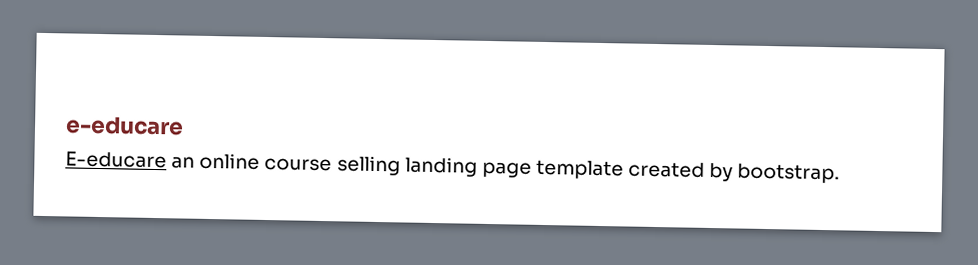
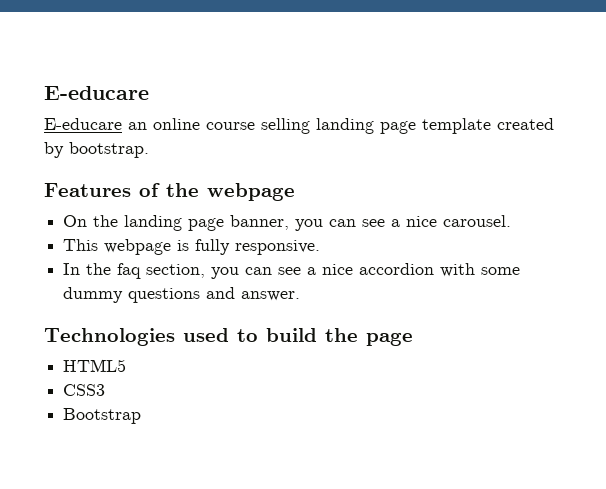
[65,115,184,136] e-educare -> [44,86,149,100] E-educare
(841, 173) none -> [44,183,295,201] [63,215,512,231] [63,239,321,255] [63,263,521,279] [63,287,301,303] [44,328,413,346] [63,359,127,372] [63,384,106,396] [63,408,142,424] // Features of the webpage // On the landing page banner, you can see a nice carousel. // This webpage is fully responsive. // In the faq section, you can see a nice accordion with some dummy questions and answer. // Technologies used to build the page // HTML5 // CSS3 // Bootstrap

